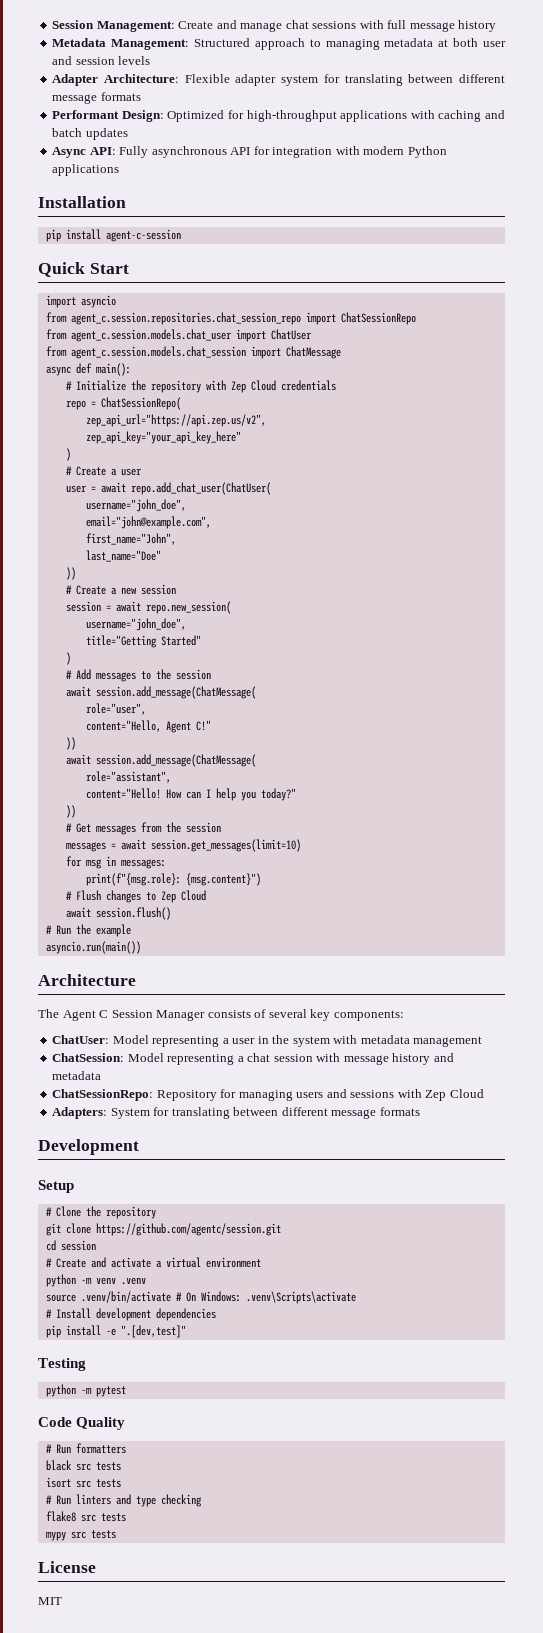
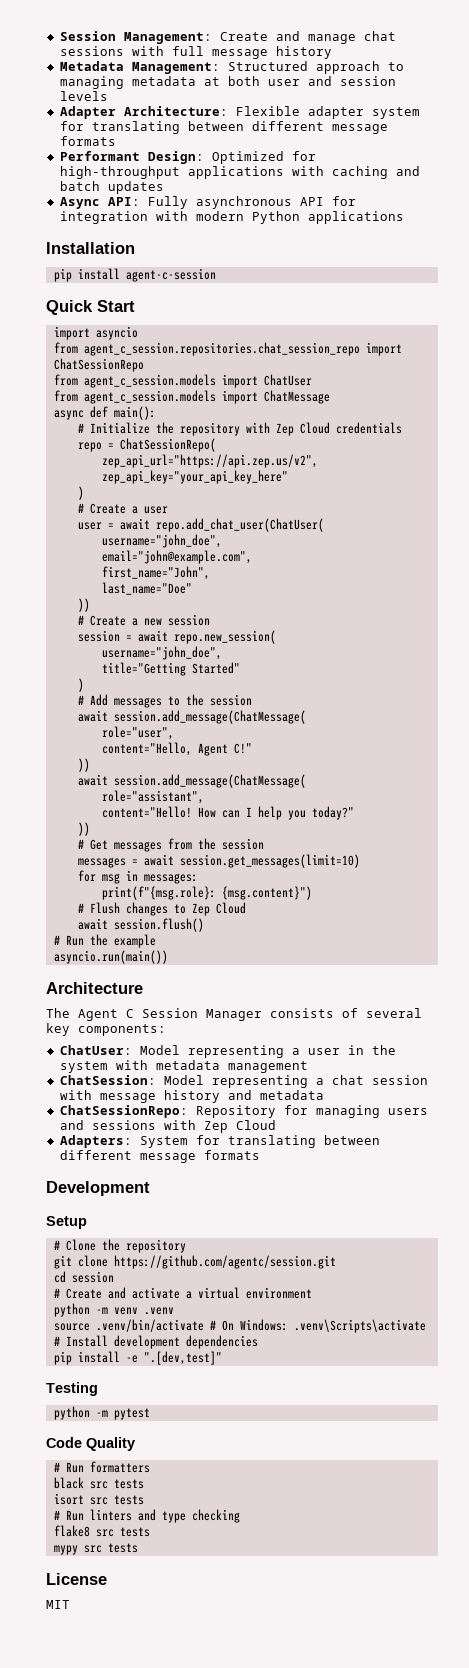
[70,312,301,325] agent_c.session.repositories.chat_session_repo -> [83,342,360,356] agent_c_session.repositories.chat_session_repo
[70,329,232,342] agent_c.session.models.chat_user -> [83,374,216,388] agent_c_session.models
[70,346,246,359] agent_c.session.models.chat_session -> [83,390,216,404] agent_c_session.models

